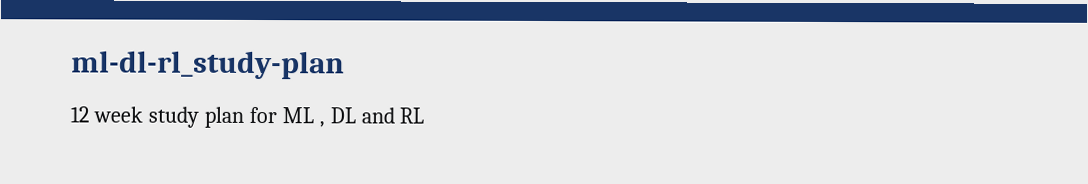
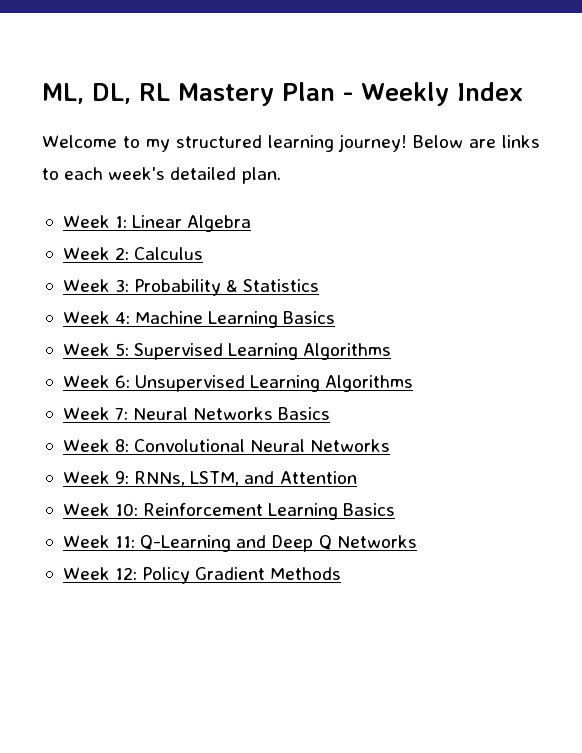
[71,50,345,80] [70,106,425,128] ml-dl-rl_study-plan // 12 week study plan for ML , DL and RL -> [42,82,523,106] [42,134,540,152] [42,167,281,184] [62,215,252,232] [62,247,204,260] [62,279,320,296] [62,311,336,328] [62,343,392,360] [62,375,414,392] [62,407,331,420] [62,439,391,452] [62,471,357,486] [62,503,396,520] [62,535,417,552] [62,567,342,584] ML, DL, RL Mastery Plan - Weekly Index // Welcome to my structured learning journey! Below are links to each week's detailed plan. // Week 1: Linear Algebra // Week 2: Calculus // Week 3: Probability & Statistics // Week 4: Machine Learning Basics // Week 5: Supervised Learning Algorithms // Week 6: Unsupervised Learning Algorithms // Week 7: Neural Networks Basics // Week 8: Convolutional Neural Networks // Week 9: RNNs, LSTM, and Attention // Week 10: Reinforcement Learning Basics // Week 11: Q-Learning and Deep Q Networks // Week 12: Policy Gradient Methods

